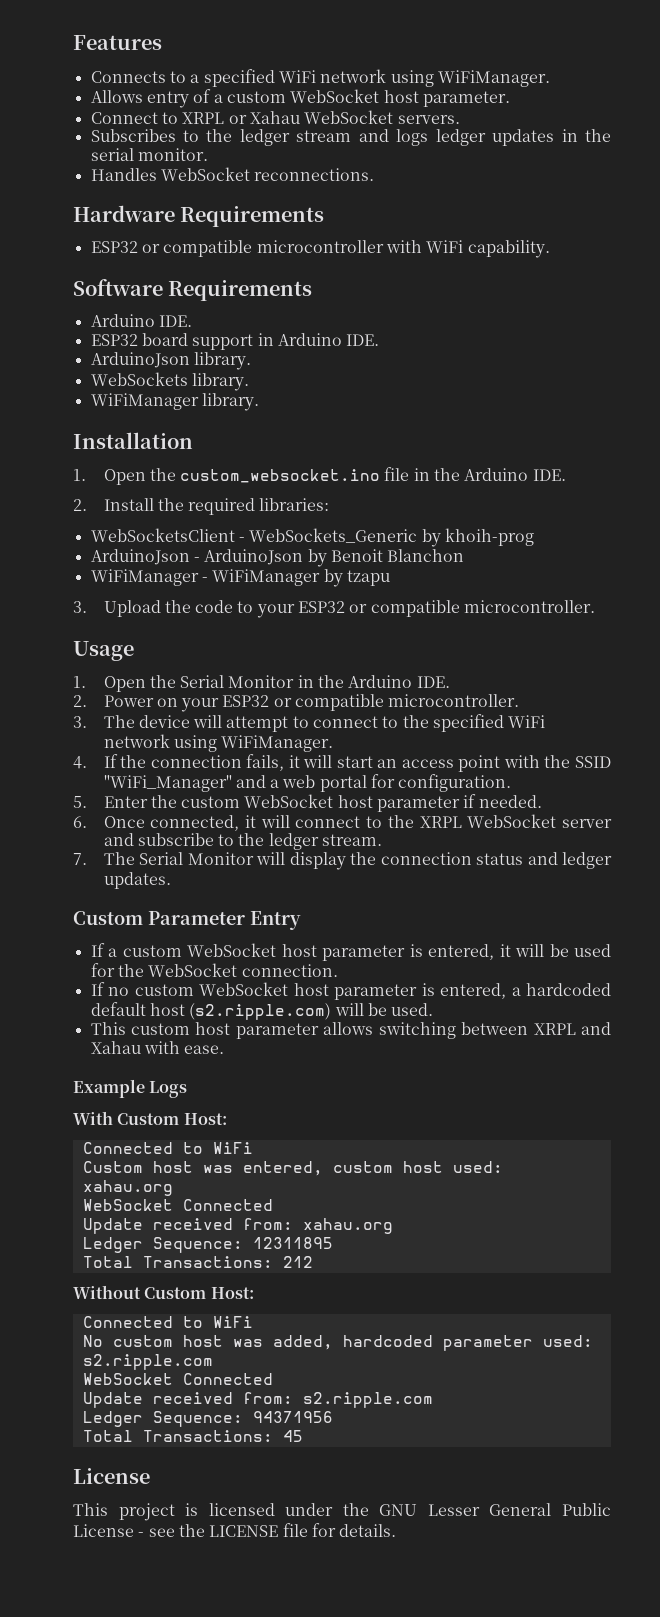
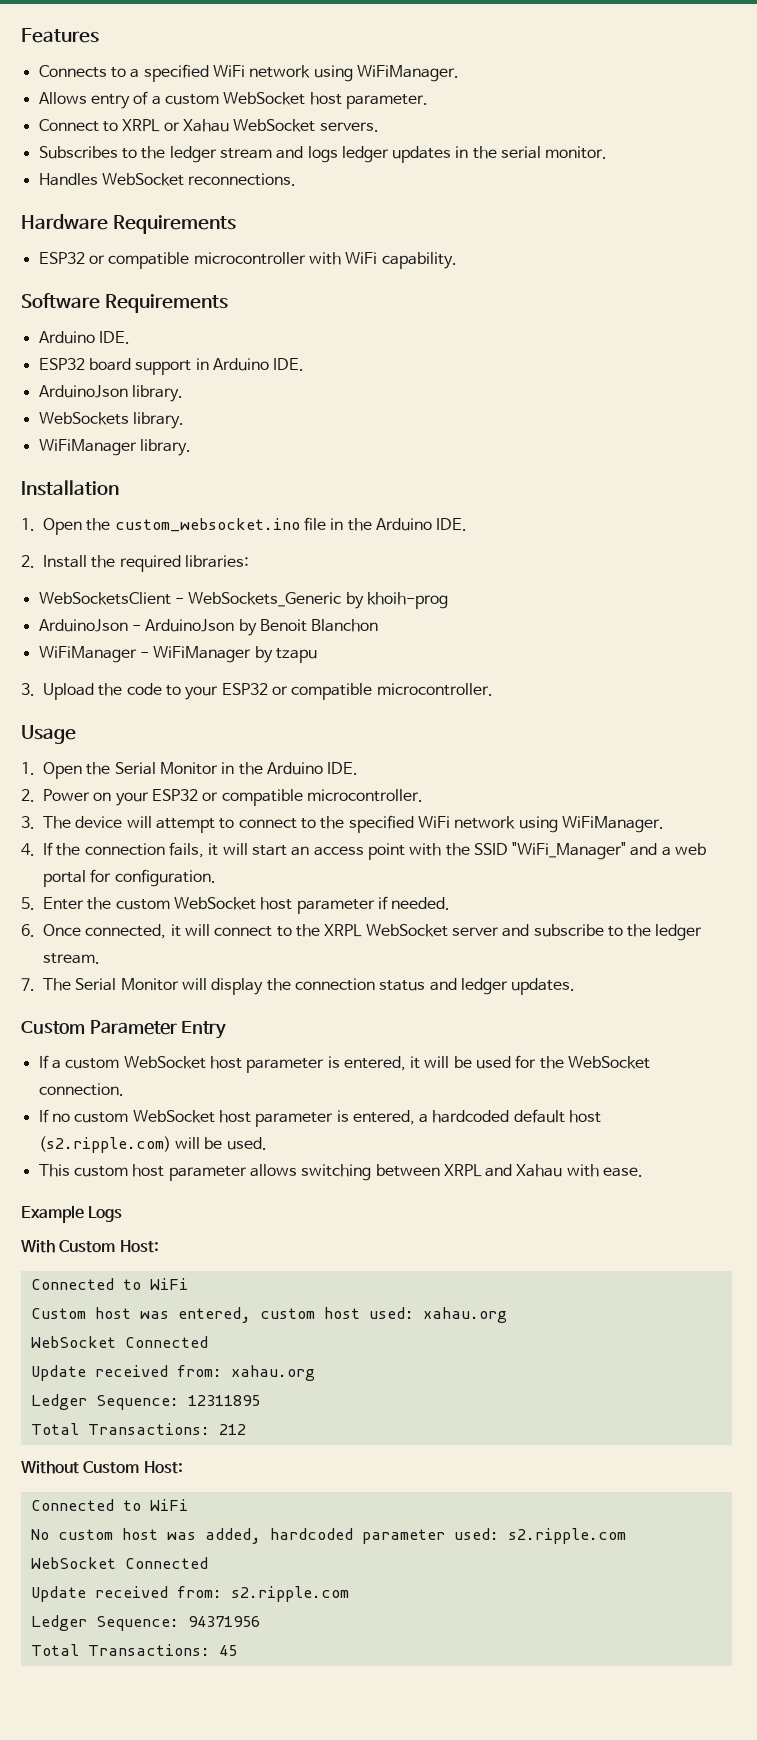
[73,1468,150,1484] [73,1503,611,1521] [73,1523,397,1537] // License // This project is licensed under the GNU Lesser General Public License - see the LICENSE file for details. -> (237, 1650) none

